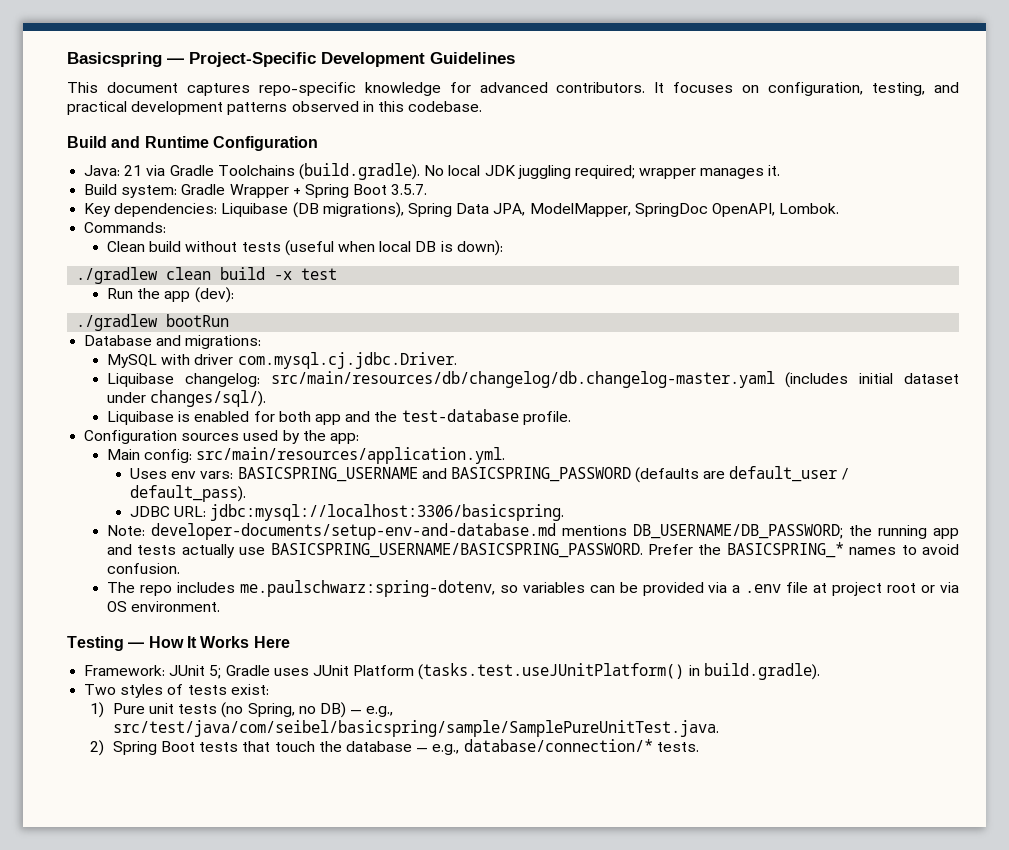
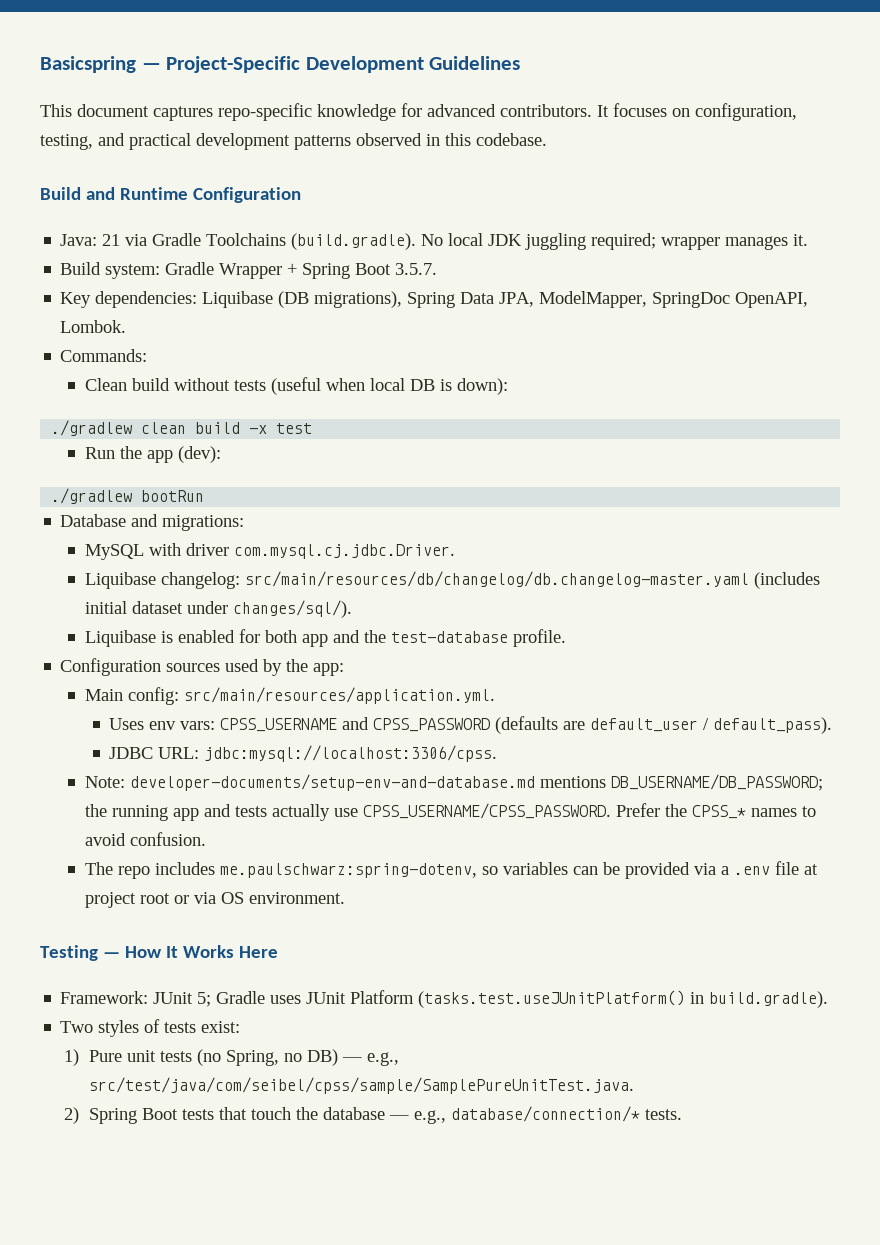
[237,467,631,482] BASICSPRING_USERNAME and BASICSPRING_PASSWORD -> [220,717,491,732] CPSS_USERNAME and CPSS_PASSWORD
[210,504,565,521] jdbc:mysql://localhost:3306/basicspring. -> [204,745,498,762] jdbc:mysql://localhost:3306/cpss.
[270,543,643,558] BASICSPRING_USERNAME/BASICSPRING_PASSWORD. -> [362,803,611,819] CPSS_USERNAME/CPSS_PASSWORD.
[726,542,844,558] BASICSPRING_* -> [691,805,746,819] CPSS_*
[112,720,719,737] src/test/java/com/seibel/basicspring/sample/SamplePureUnitTest.java. -> [88,1077,634,1094] src/test/java/com/seibel/cpss/sample/SamplePureUnitTest.java.

